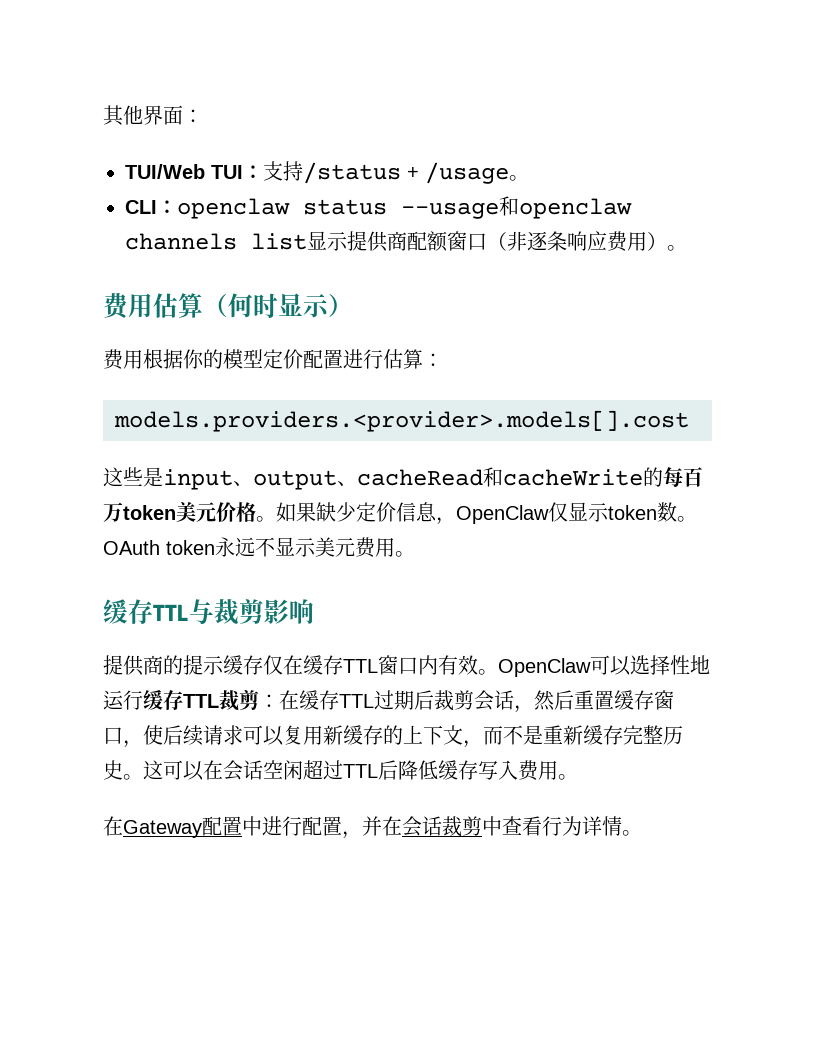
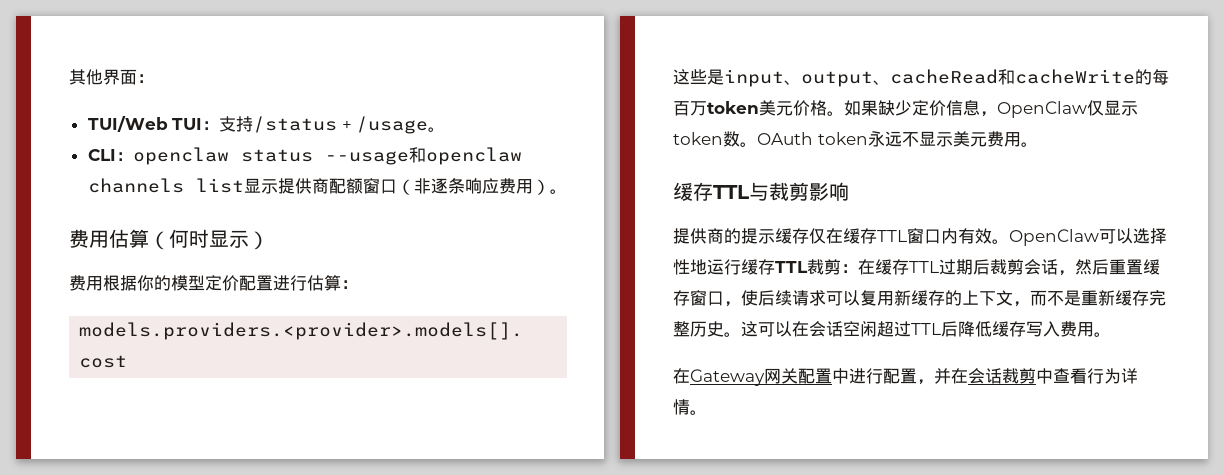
(202, 829) none -> [764,368,798,384] 网关

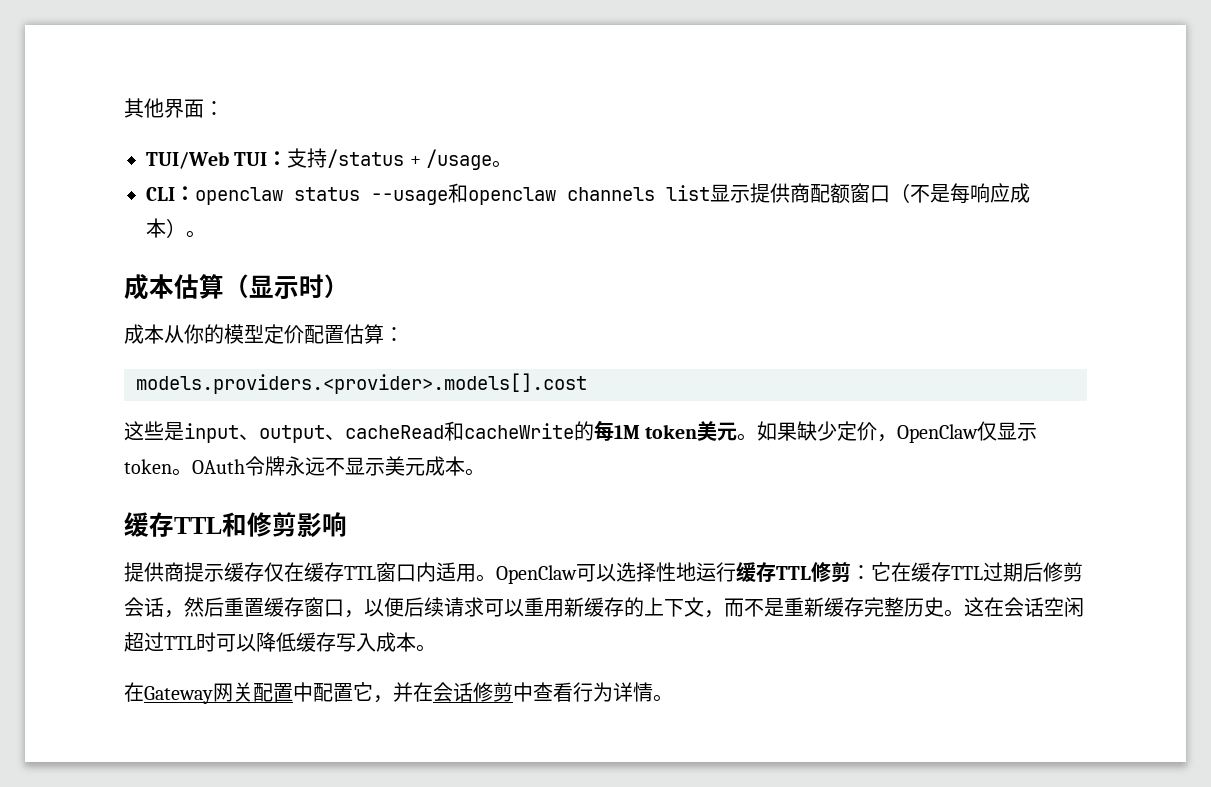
[413,178,567,195] [69,229,249,250] 非逐条响应费用）。 // 费用估算（何时显示 -> [910,183,1030,204] [146,218,206,238] [124,274,324,300] 不是每响应成本）。 // 成本估算（显示时
[69,275,137,291] 费用根据 -> [124,324,184,344] 成本从
[273,275,307,291] 进行 -> (344, 334) none
[673,101,707,116] 百万 -> [614,425,640,439] 1M
[793,100,827,116] 价格 -> (738, 431) none
[946,100,980,116] 信息 -> (878, 431) none
[723,131,868,147] 数。OAuth token -> [172,456,285,476] 。OAuth令牌
[986,131,1021,147] 费用 -> [425,456,465,476] 成本
[749,182,789,201] 与裁 -> [222,512,272,537] 和修
[724,228,741,244] 的 -> (184, 572) none
[958,228,992,244] 有效 -> [436,562,476,582] 适用
[807,259,858,275] 裁剪： -> [811,562,891,583] 修剪：它
[990,259,1007,275] 裁 -> [1043,562,1063,582] 修
[741,290,758,306] 使 -> [364,597,404,617] 以便
[860,290,877,306] 复 -> [524,597,544,616] 重
[758,321,792,337] 可以 -> (984, 607) none
[941,321,958,337] 后 -> [196,632,256,652] 时可以
[1060,321,1094,337] 费用 -> [376,632,416,652] 成本
[849,368,917,384] 进行配置 -> [313,682,373,702] 配置它
[1002,368,1019,384] 裁 -> [473,682,493,702] 修

